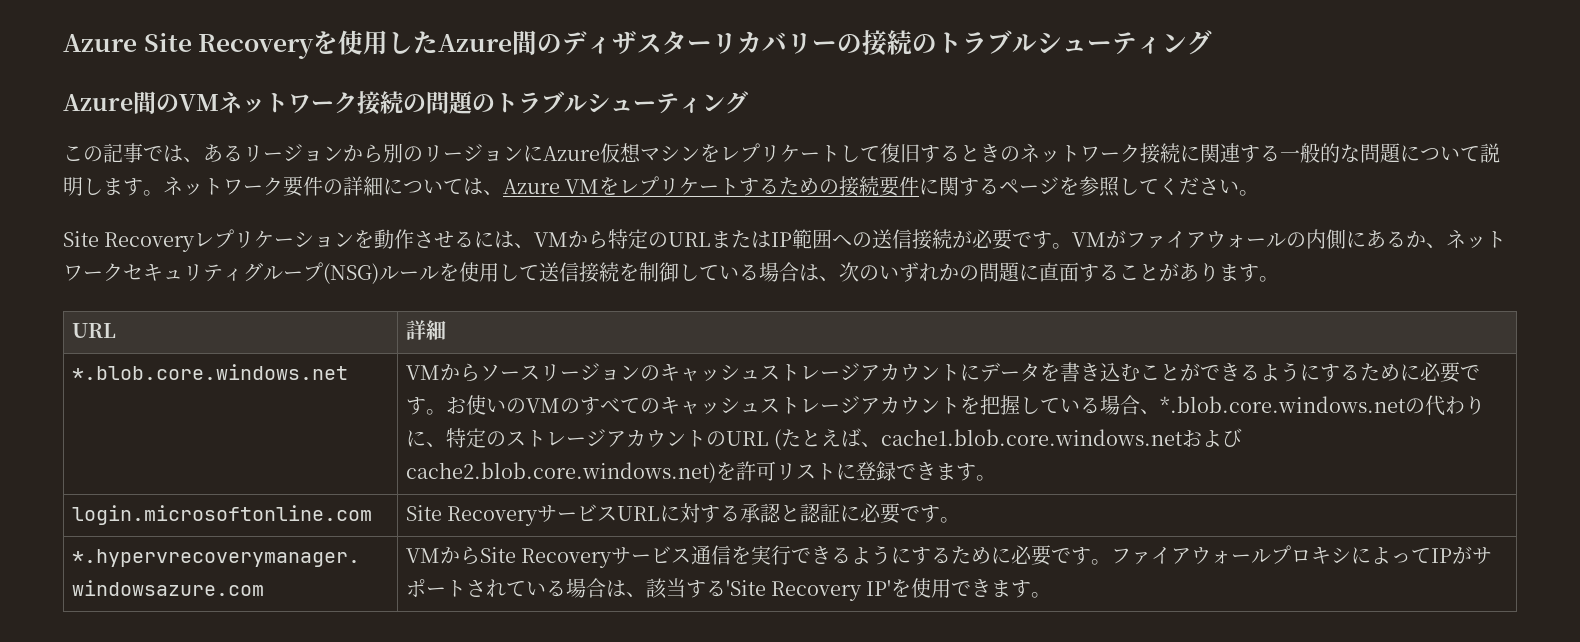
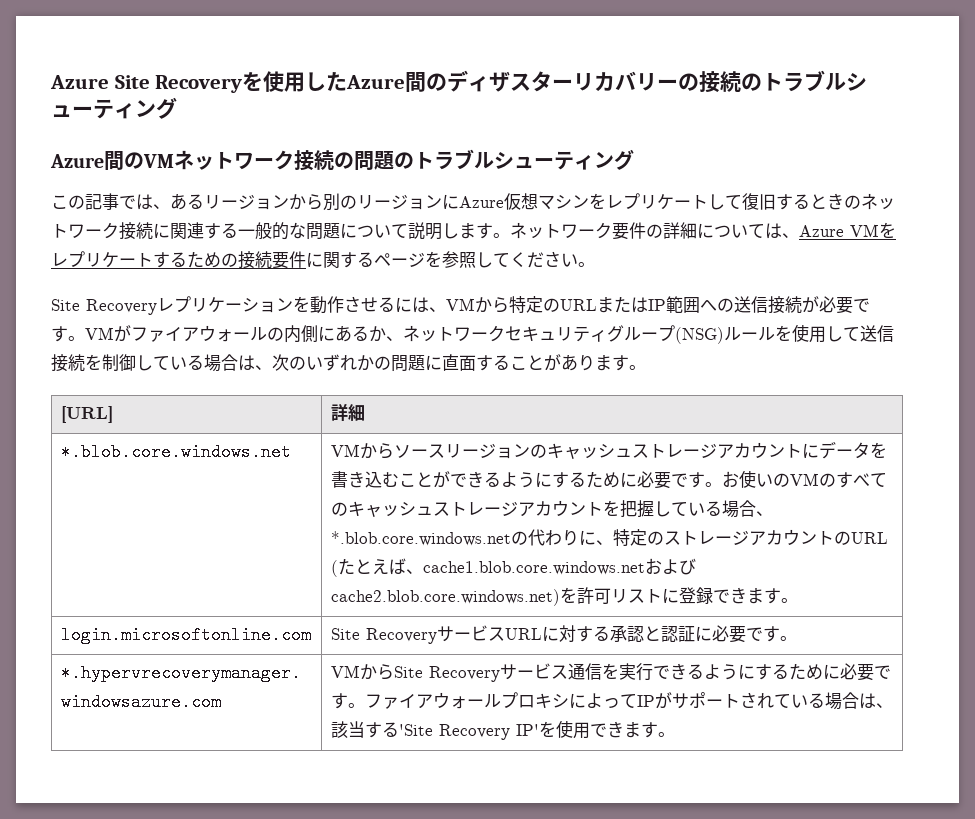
[71,323,116,338] URL -> [60,406,113,423] [URL]

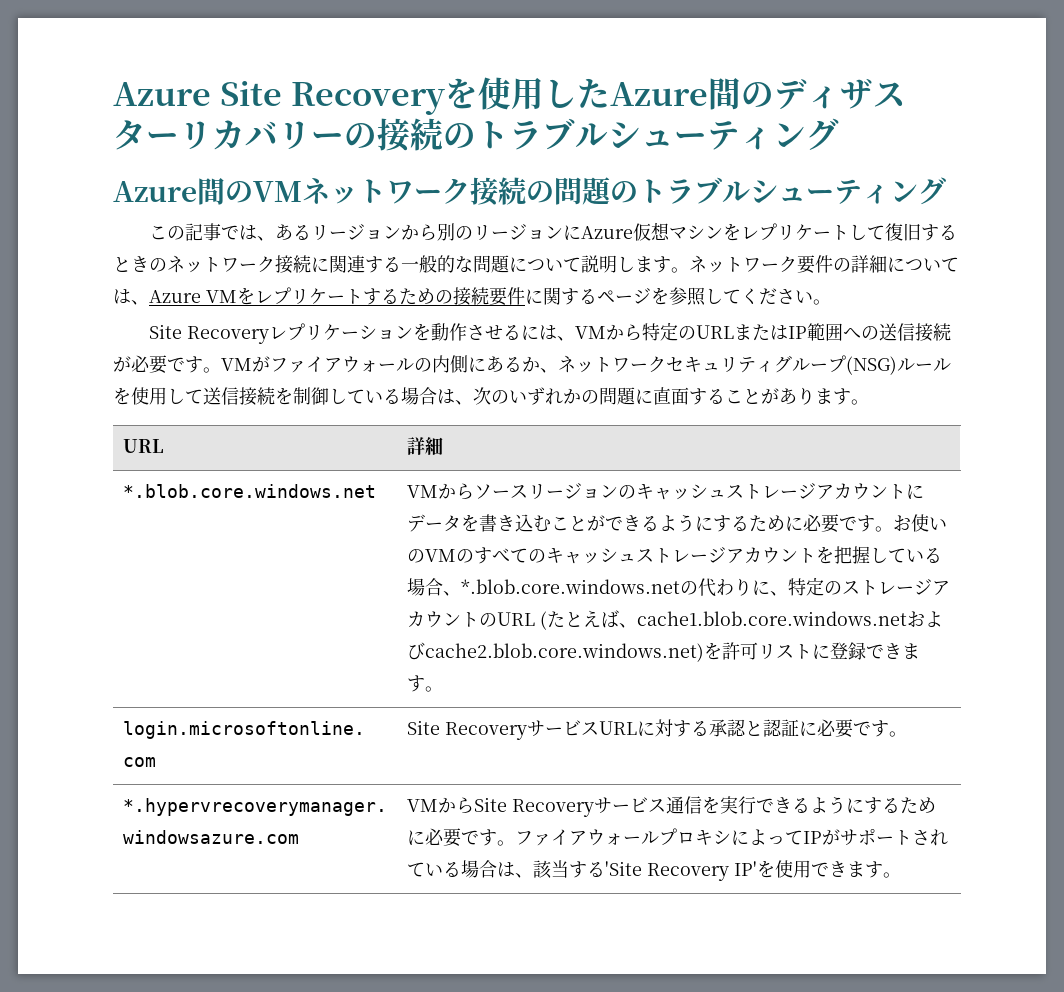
[60,406,113,423] [URL] -> [123,439,165,453] URL

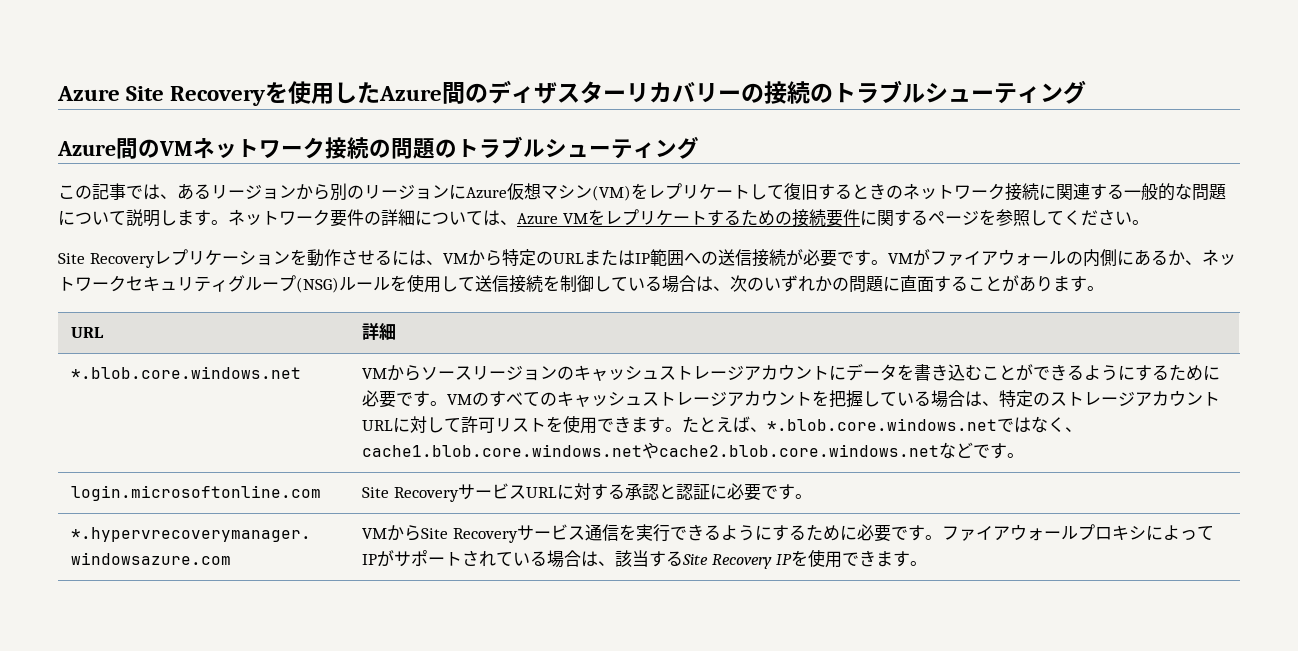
(723, 232) none -> [592,185,631,201] (VM)
[893,514,948,532] [407,549,426,563] お使いの -> (448, 403) none
[443,578,771,597] 、*.blob.core.windows.netの代わりに -> [965,391,983,407] は
[479,610,944,630] [407,642,921,662] のURL (たとえば、cache1.blob.core.windows.netおよびcache2.blob.core.windows.net)を許可リストに登録できま -> [362,415,1083,434] [362,442,991,459] URLに対して許可リストを使用できます。たとえば、*.blob.core.windows.netではなく、cache1.blob.core.windows.netやcache2.blob.core.windows.netなどで
[605,861,758,881] 'Site Recovery IP' -> [682,554,792,569] Site Recovery IP

